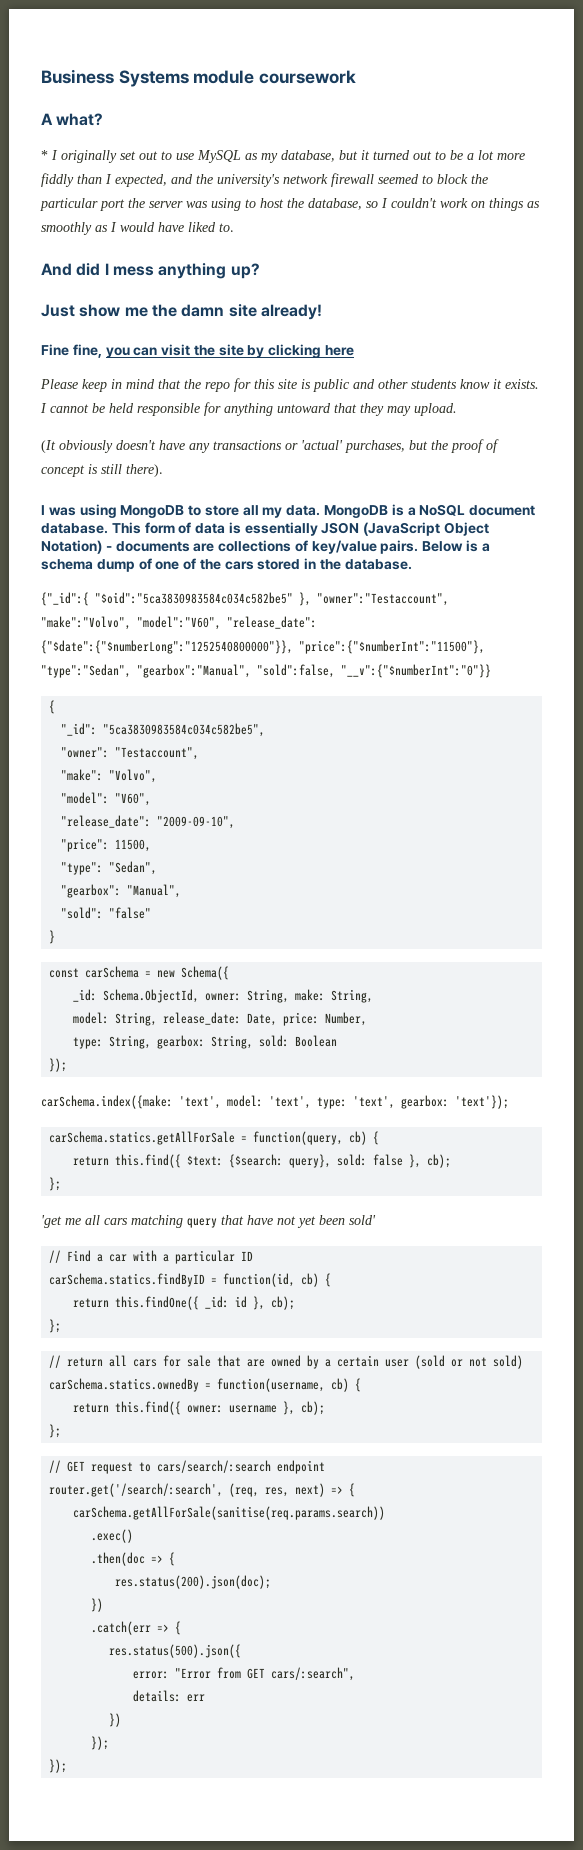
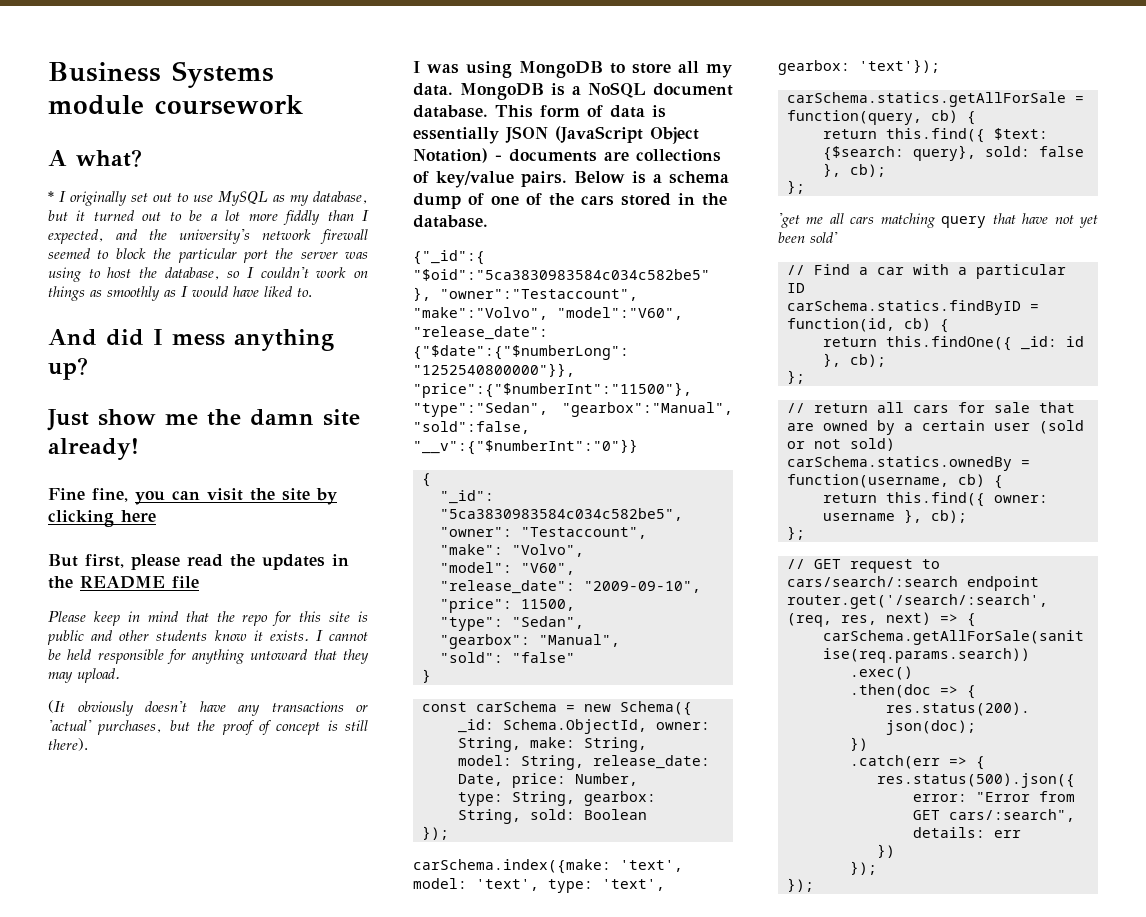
(355, 350) none -> [48,554,349,570] [48,576,199,589] // But first, please read the updates in the README file

